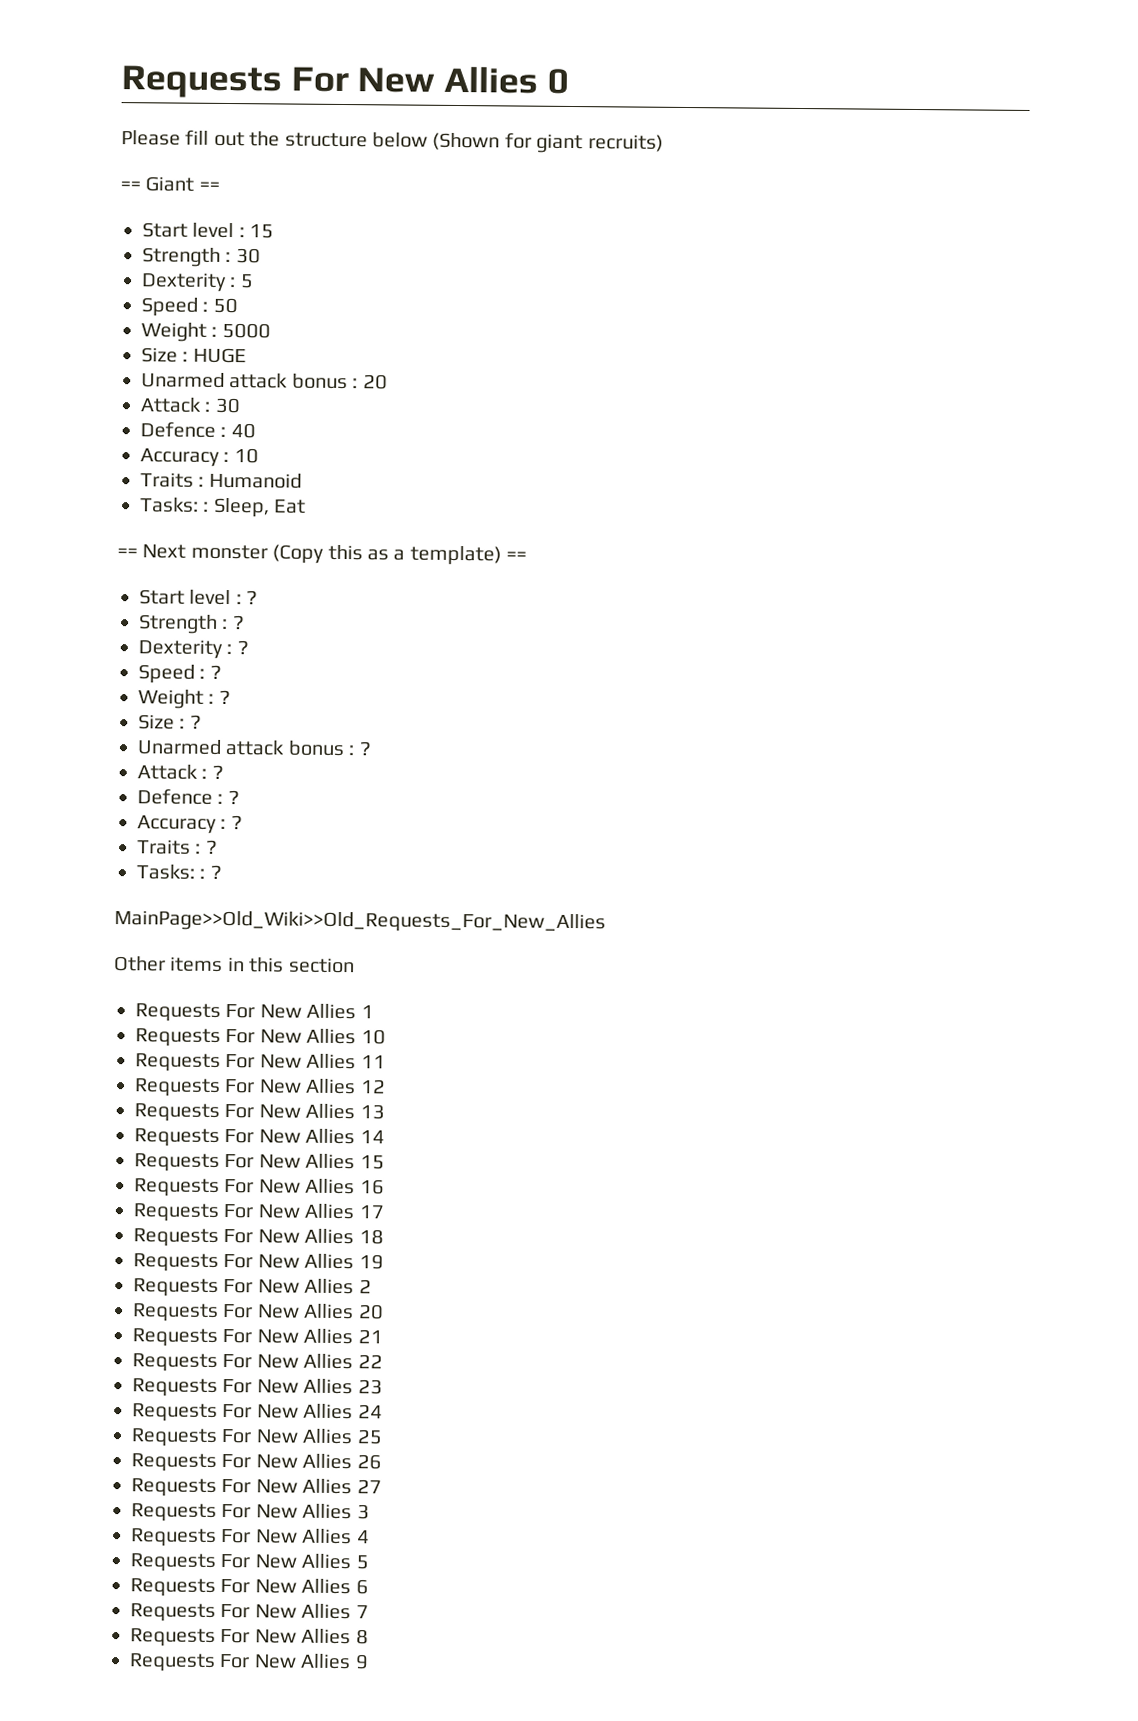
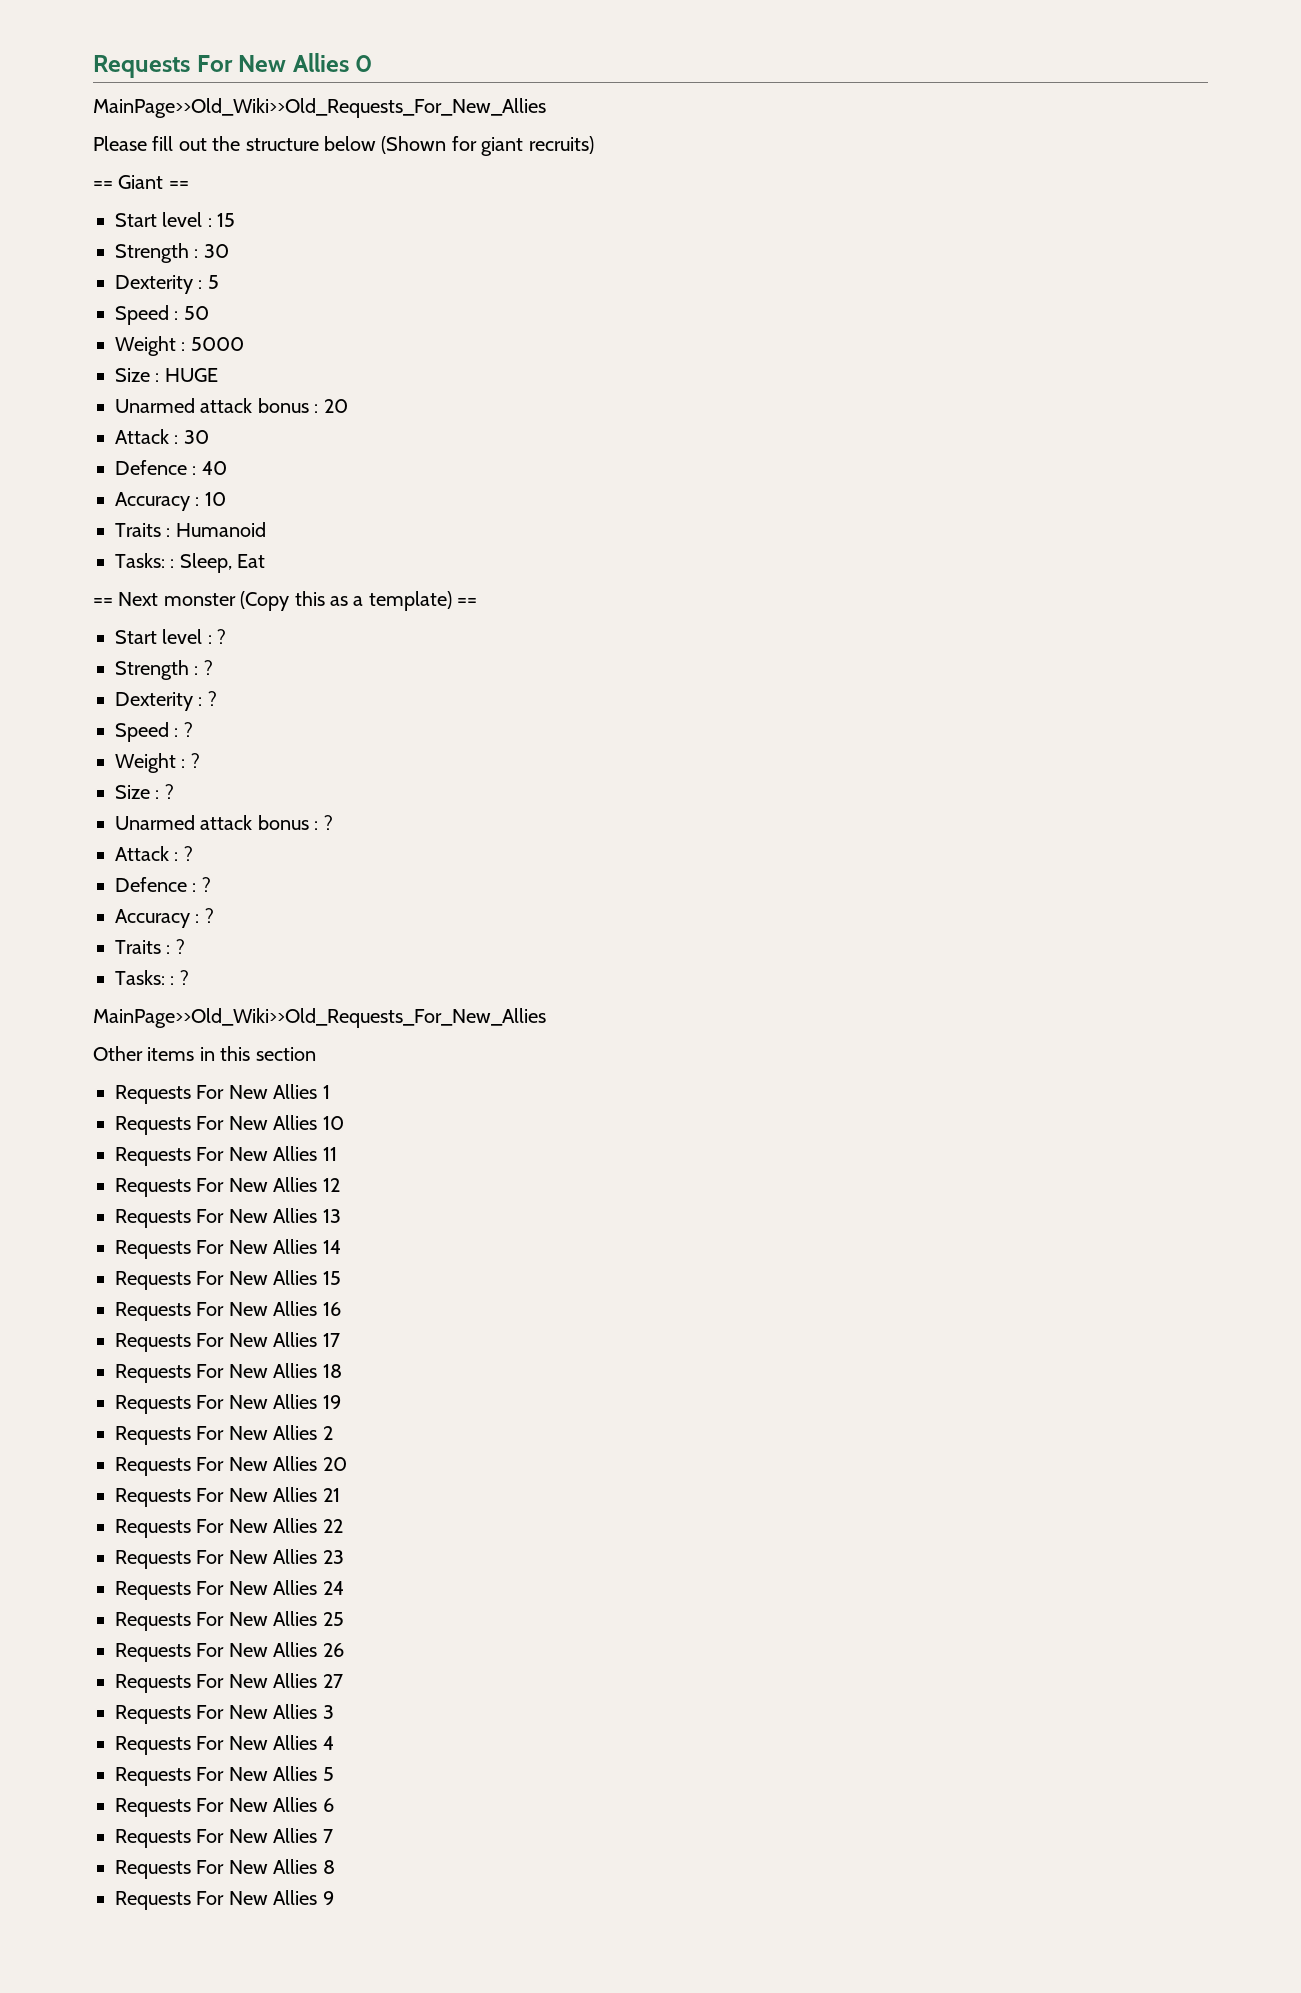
(569, 81) none -> [93,98,546,118] // MainPage>>Old_Wiki>>Old_Requests_For_New_Allies

